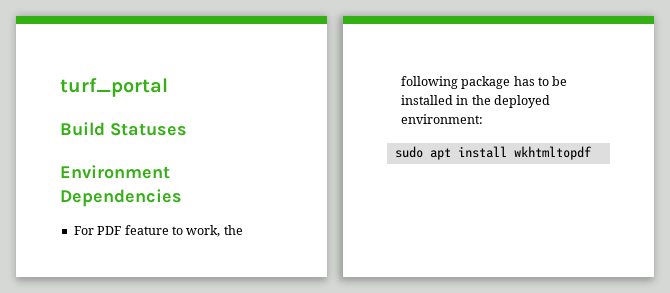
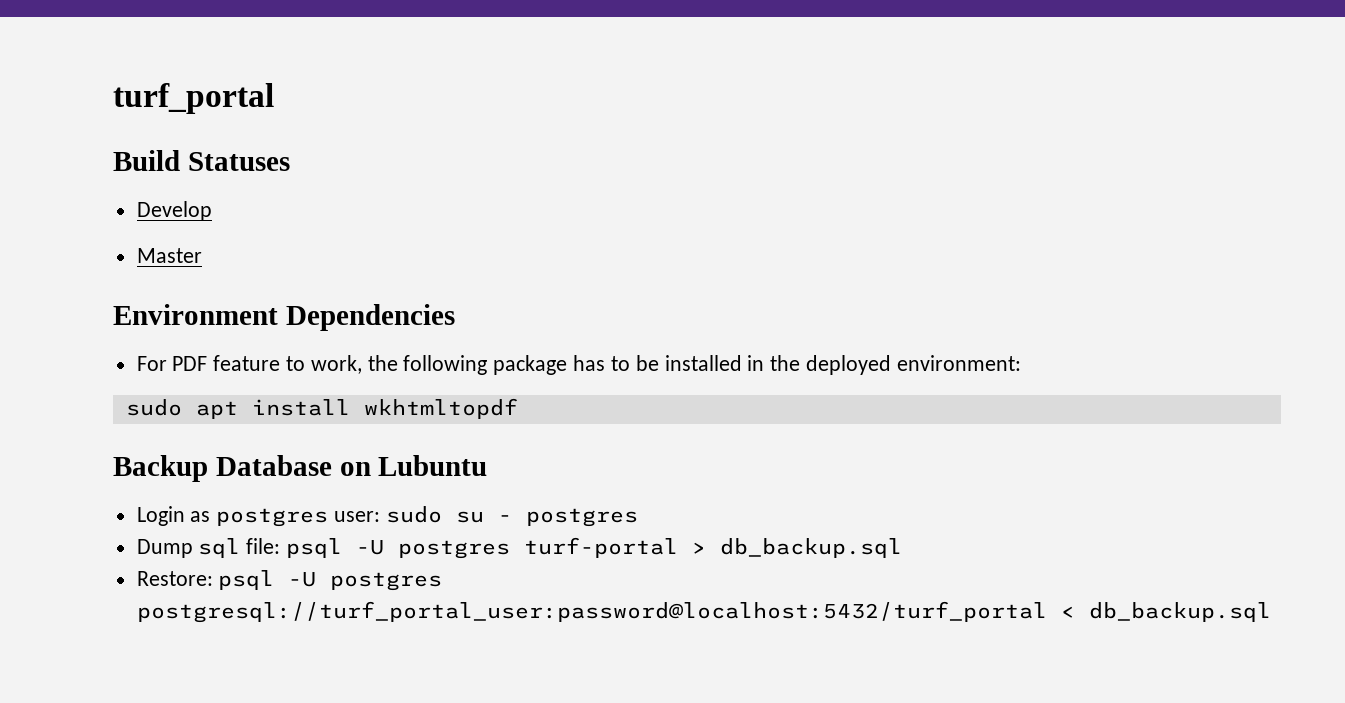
(187, 129) none -> [136,201,212,221] [136,248,202,263] // Develop // Master
(592, 153) none -> [113,455,488,482] [136,506,638,527] [136,537,903,559] [136,570,443,591] [136,601,1271,623] // Backup Database on Lubuntu // Login as postgres user: sudo su - postgres // Dump sql file: psql -U postgres turf-portal > db_backup.sql // Restore: psql -U postgres postgresql://turf_portal_user:password@localhost:5432/turf_portal < db_backup.sql

